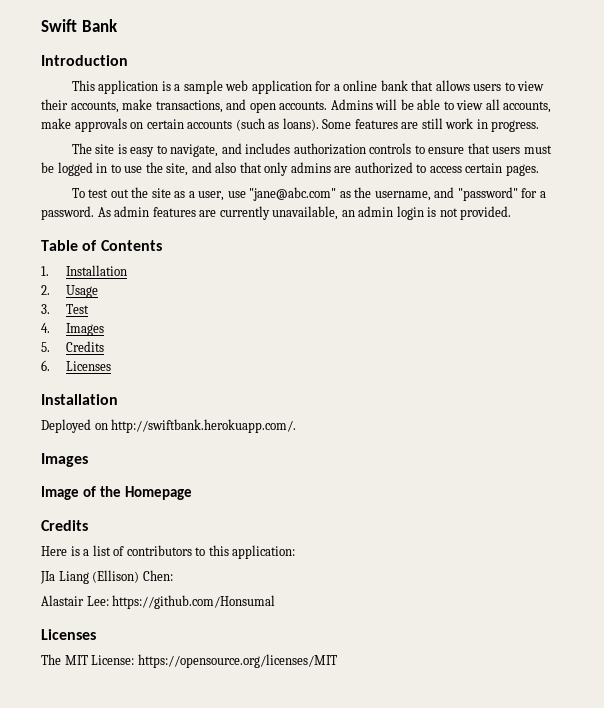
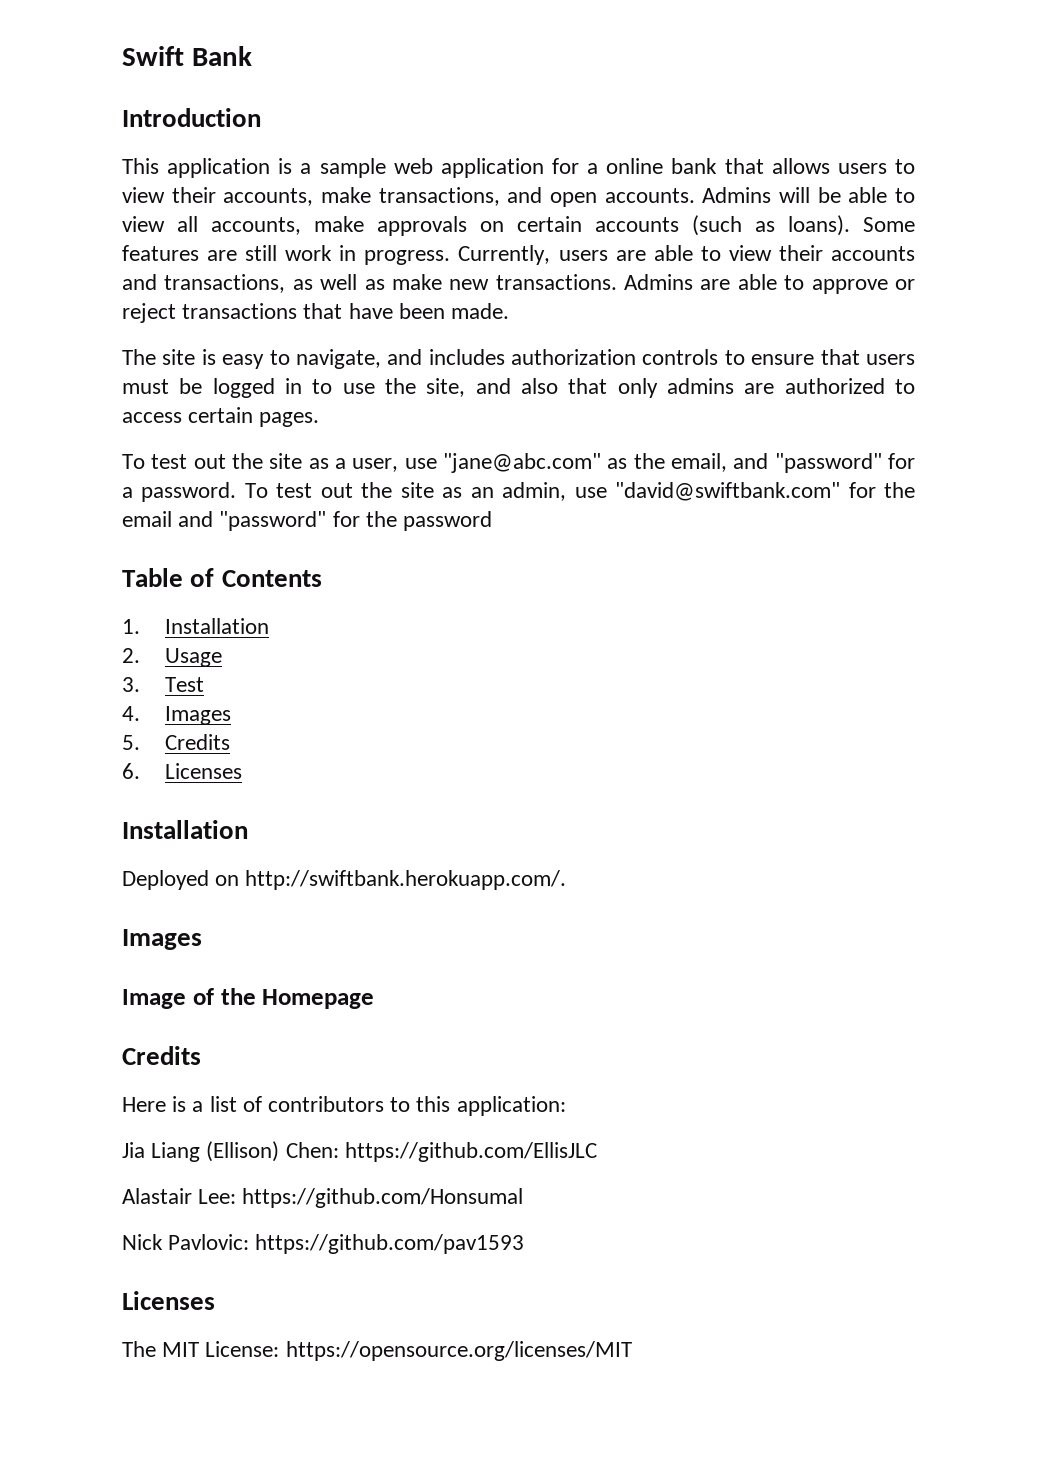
(540, 126) none -> [458,245,916,265] [122,274,915,294] [122,303,510,323] Currently, users are able to view their accounts and transactions, as well as make new transactions. Admins are able to approve or reject transactions that have been made.
[374,191,431,201] username, -> [671,453,727,472] email,
[97,206,512,220] As admin features are currently unavailable, an admin login is not provided. -> [244,482,915,501] [122,511,493,531] To test out the site as an admin, use "david@swiftbank.com" for the email and "password" for the password
[40,571,55,584] JIa -> [122,1142,145,1158] Jia
(173, 575) none -> [344,1142,597,1162] https://github.com/EllisJLC
(276, 602) none -> [122,1234,525,1254] // Nick Pavlovic: https://github.com/pav1593

